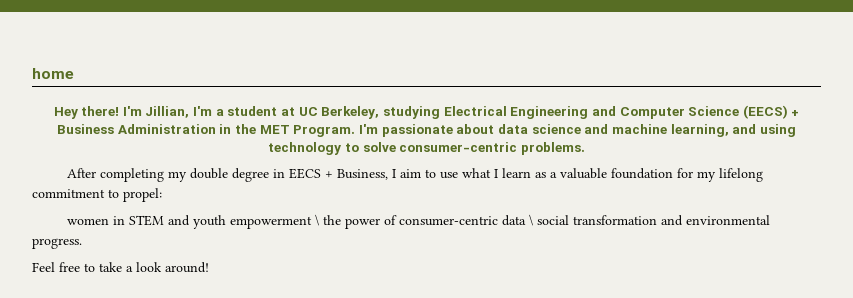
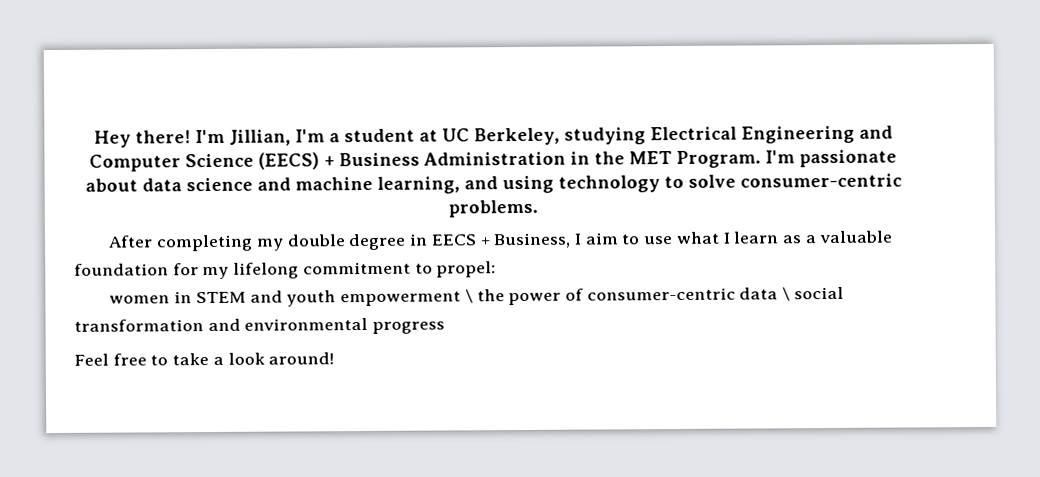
[32,68,74,79] home // -> (93, 139) none
[32,238,82,249] progress. -> [372,321,446,334] progress

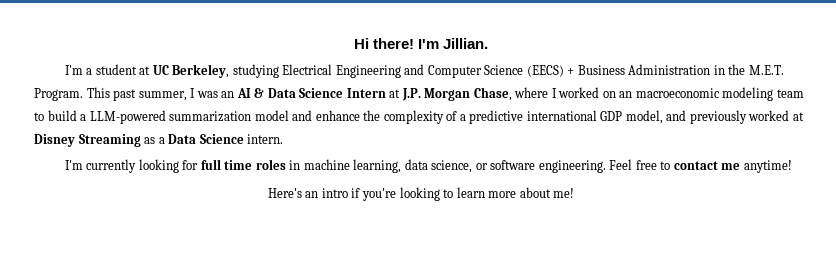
[93,130,131,148] Hey -> [353,38,369,49] Hi
[228,129,291,146] Jillian, -> [443,38,489,49] Jillian. //
[629,149,897,168] [84,173,902,194] [448,199,538,218] [108,230,893,252] [74,261,497,280] [109,286,844,307] [74,317,446,334] [74,352,335,366] MET Program. I'm passionate about data science and machine learning, and using technology to solve consumer-centric problems. // After completing my double degree in EECS + Business, I aim to use what I learn as a valuable foundation for my lifelong commitment to propel: // women in STEM and youth empowerment \ the power of consumer-centric data \ social transformation and environmental progress // Feel free to take a look around! -> [748,65,784,75] [34,87,804,101] [34,110,804,124] [34,134,284,147] [64,159,792,173] [267,187,575,201] M.E.T. Program. This past summer, I was an AI & Data Science Intern at J.P. Morgan Chase, where I worked on an macroeconomic modeling team to build a LLM-powered summarization model and enhance the complexity of a predictive international GDP model, and previously worked at Disney Streaming as a Data Science intern. // I'm currently looking for full time roles in machine learning, data science, or software engineering. Feel free to contact me anytime! // Here's an intro if you're looking to learn more about me!

